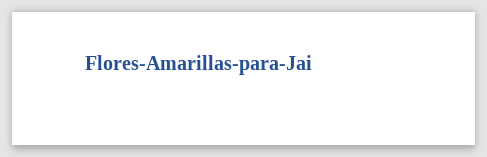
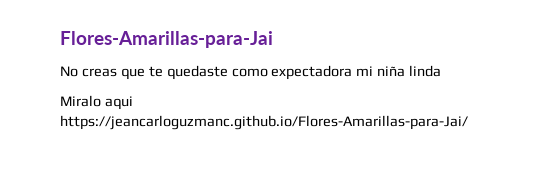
(312, 65) none -> [60,65,442,80] [60,95,133,110] [60,115,468,130] // No creas que te quedaste como expectadora mi niña linda // Miralo aqui https://jeancarloguzmanc.github.io/Flores-Amarillas-para-Jai/

